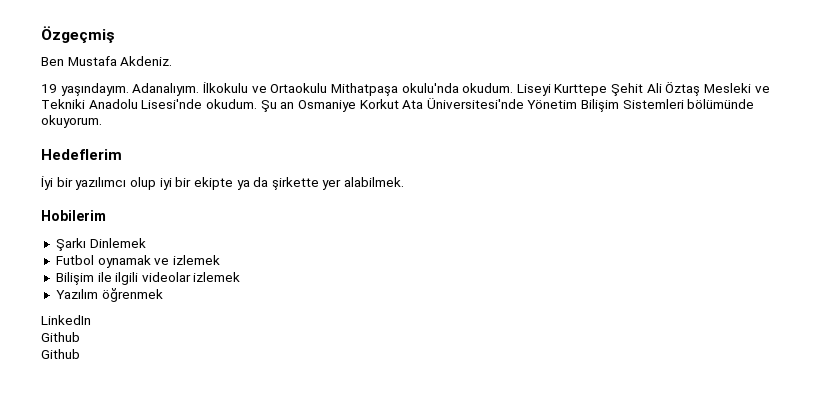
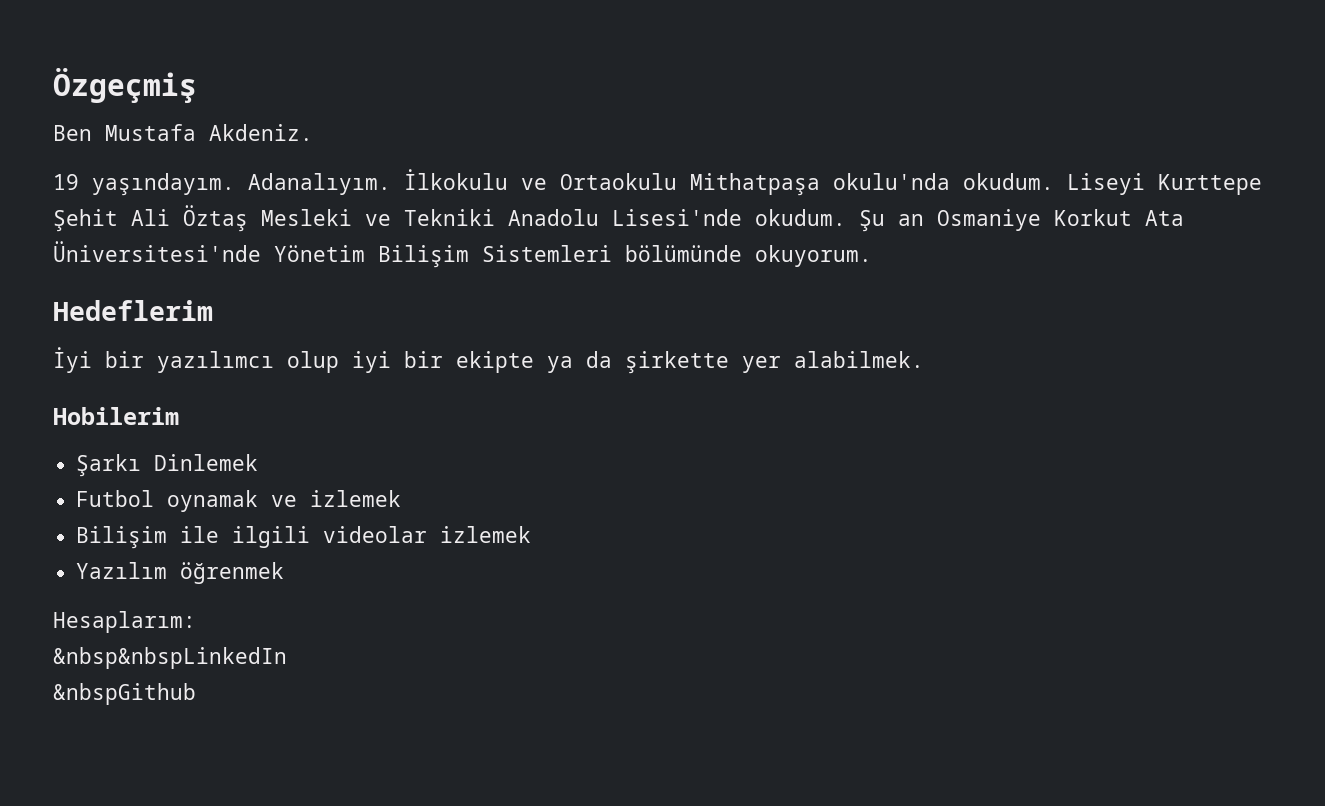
[41,315,91,325] [41,332,80,342] [41,349,80,359] LinkedIn // Github // Github -> [53,611,196,633] [53,647,287,669] [53,683,196,705] Hesaplarım: // &nbsp&nbspLinkedIn // &nbspGithub

